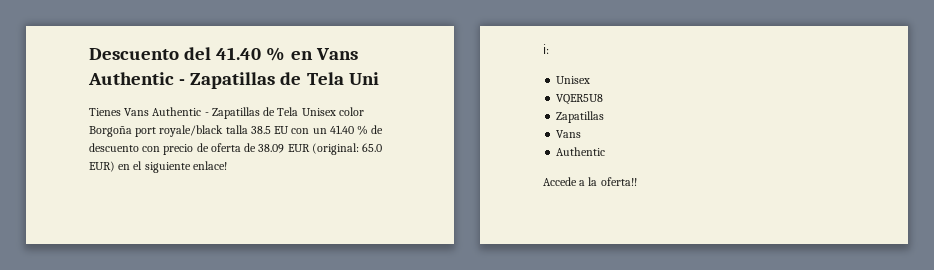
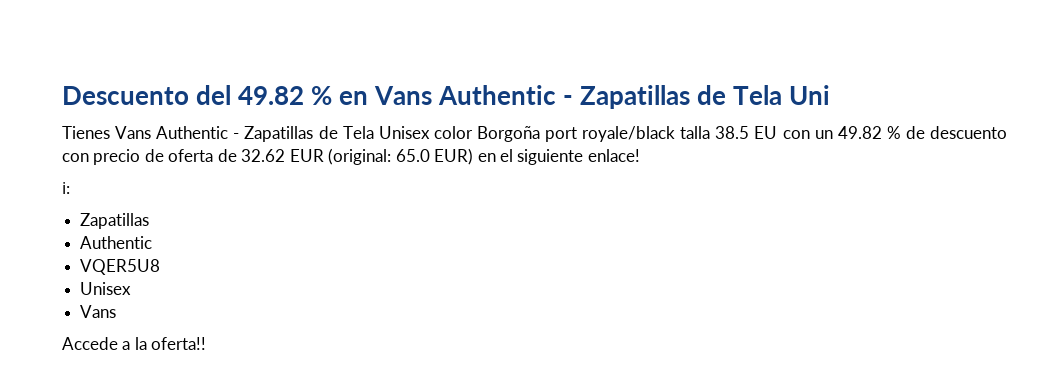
[216,47,262,60] 41.40 -> [238,86,305,105] 49.82
[329,125,354,134] 41.40 -> [837,126,882,139] 49.82
[258,144,285,153] 38.09 -> [241,149,286,162] 32.62
[556,76,591,84] Unisex -> [80,213,150,229] [80,236,153,249] Zapatillas // Authentic
[556,111,605,123] [556,130,582,138] [556,147,606,156] Zapatillas // Vans // Authentic -> [80,282,132,295] [80,305,117,318] Unisex // Vans

